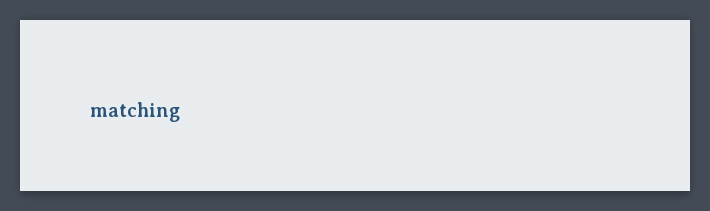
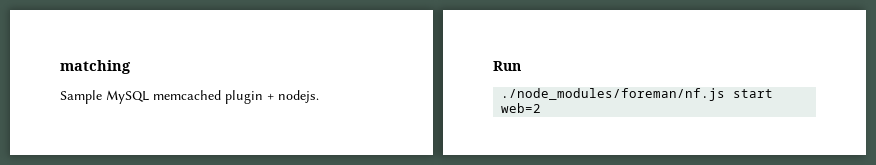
(180, 112) none -> [60,90,319,104] [493,61,521,71] [501,88,774,101] [501,103,542,113] // Sample MySQL memcached plugin + nodejs. // Run // ./node_modules/foreman/nf.js start web=2

